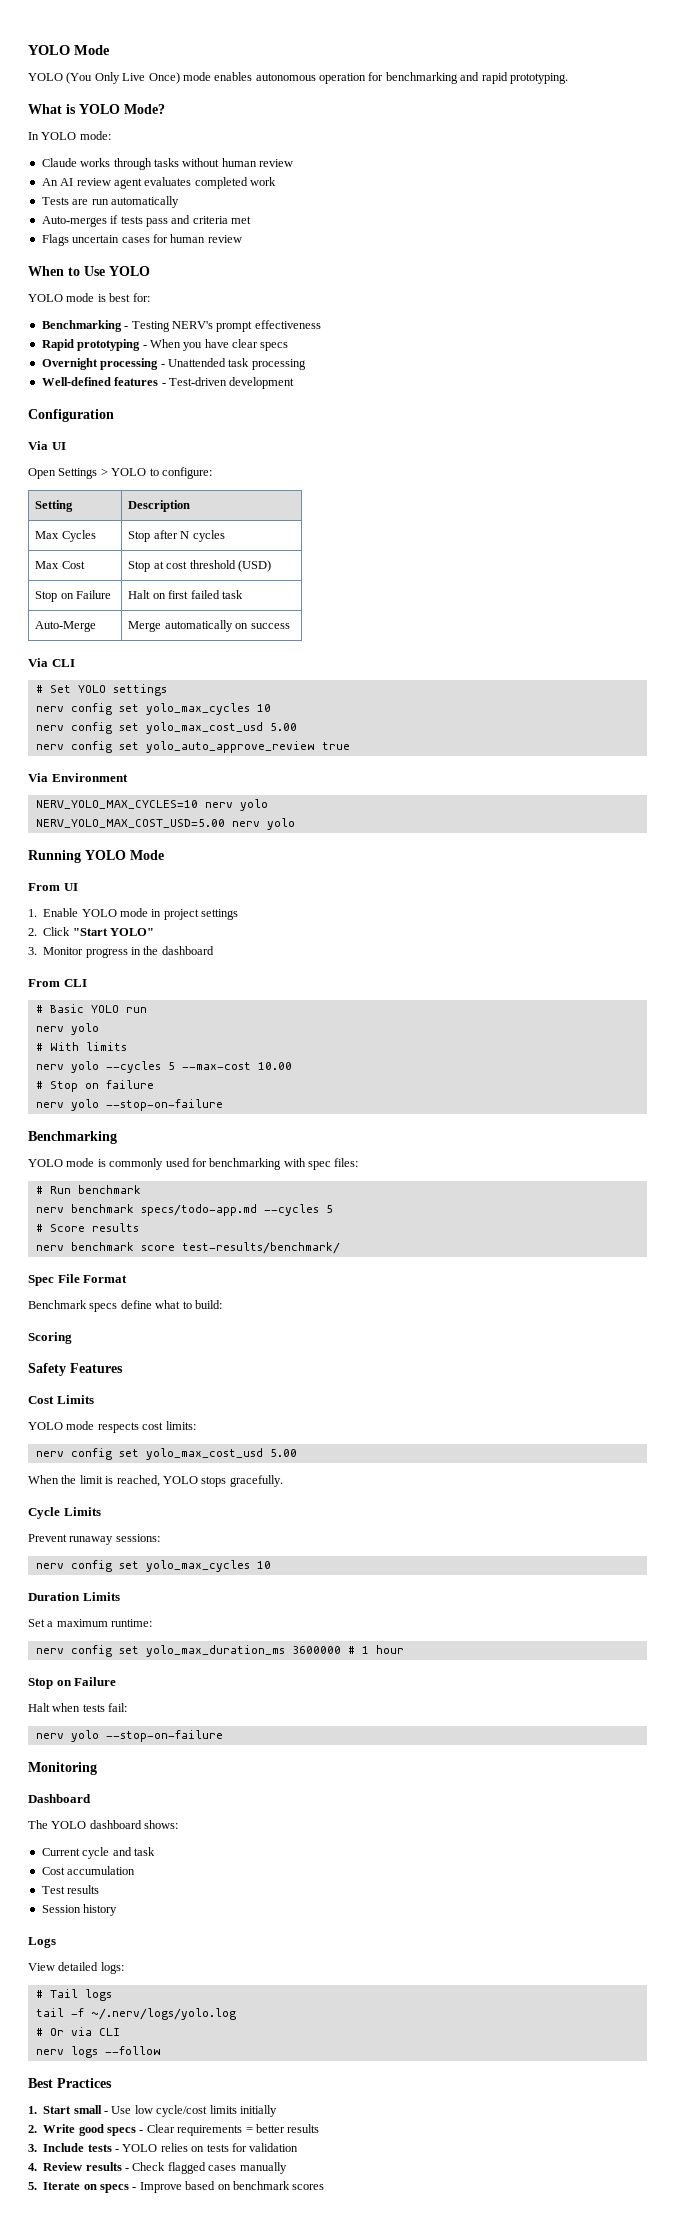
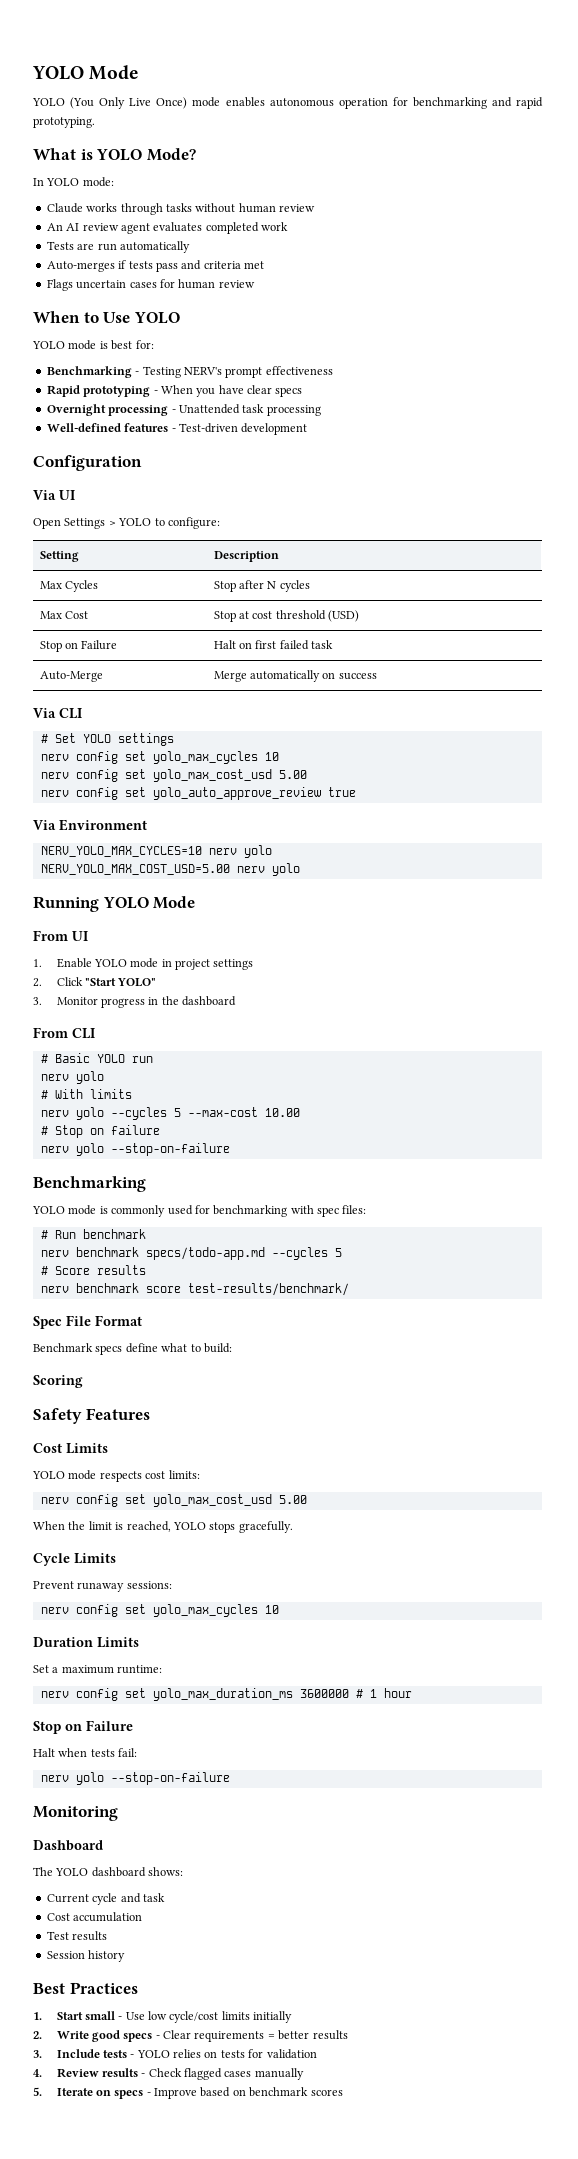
[28,1937,56,1948] [28,1962,124,1974] [35,1989,112,2001] [35,2008,236,2020] [35,2027,120,2036] [35,2046,161,2058] // Logs // View detailed logs: // # Tail logs // tail -f ~/.nerv/logs/yolo.log // # Or via CLI // nerv logs --follow -> (126, 1956) none

